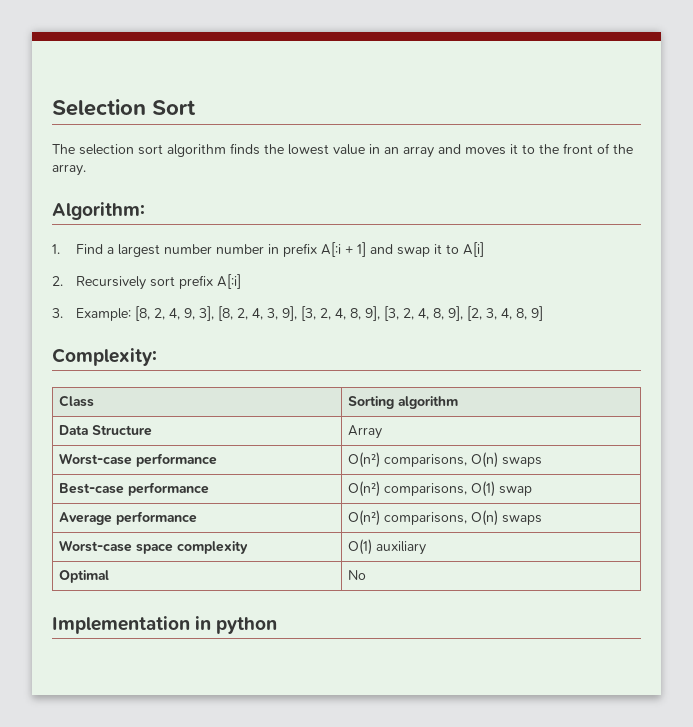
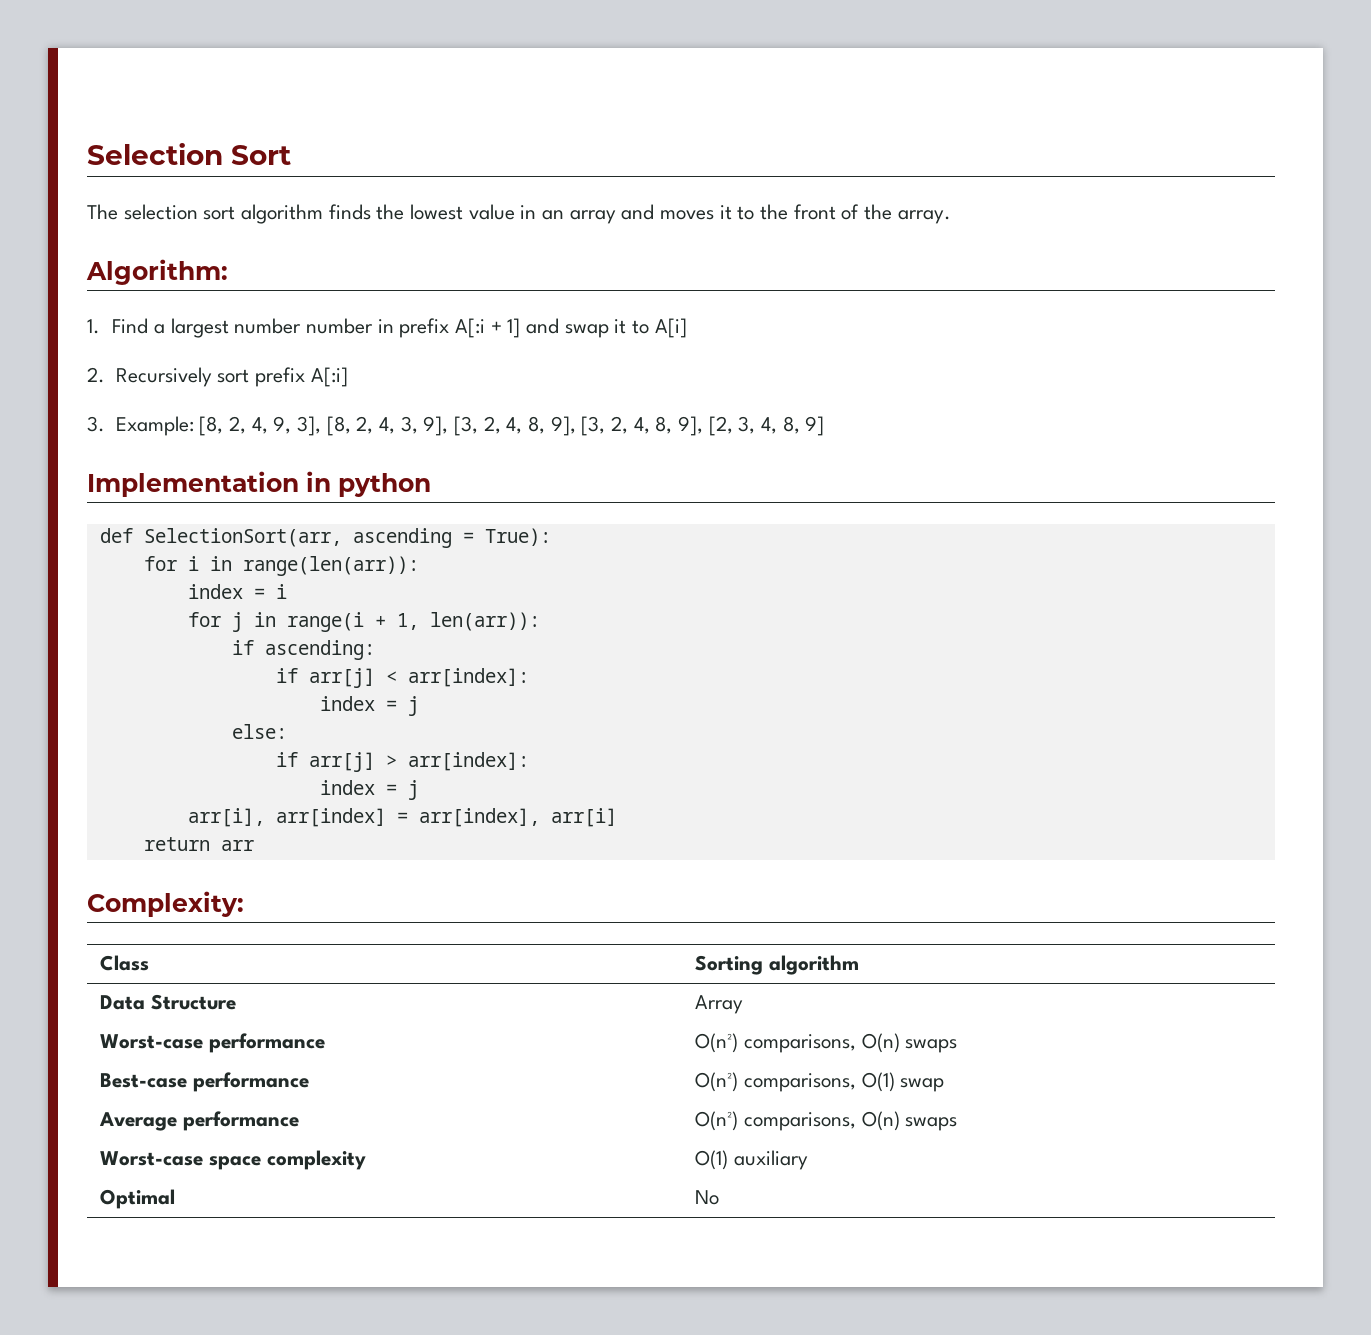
(543, 313) none -> [87,471,431,497] [99,528,551,548] [143,556,419,576] [187,584,287,599] [187,612,540,632] [231,640,375,660] [275,668,529,688] [319,696,419,716] [231,724,287,739] [275,752,529,772] [319,780,419,800] [187,808,617,827] [143,837,254,851] // Implementation in python // def SelectionSort(arr, ascending = True): // for i in range(len(arr)): // index = i // for j in range(i + 1, len(arr)): // if ascending: // if arr[j] < arr[index]: // index = j // else: // if arr[j] > arr[index]: // index = j // arr[i], arr[index] = arr[index], arr[i] // return arr
[52,616,278,634] // Implementation in python -> (720, 1197) none

